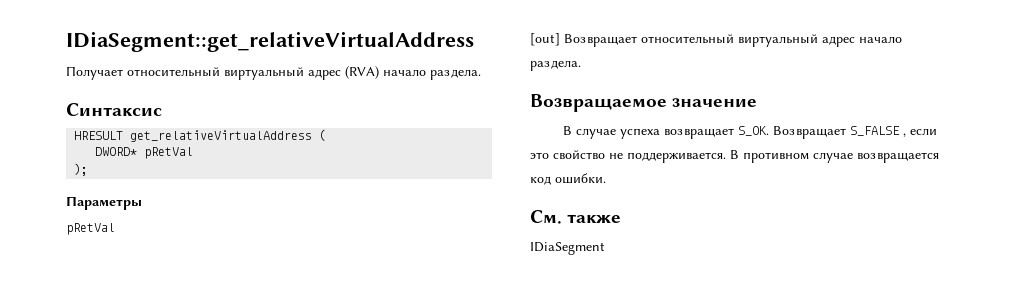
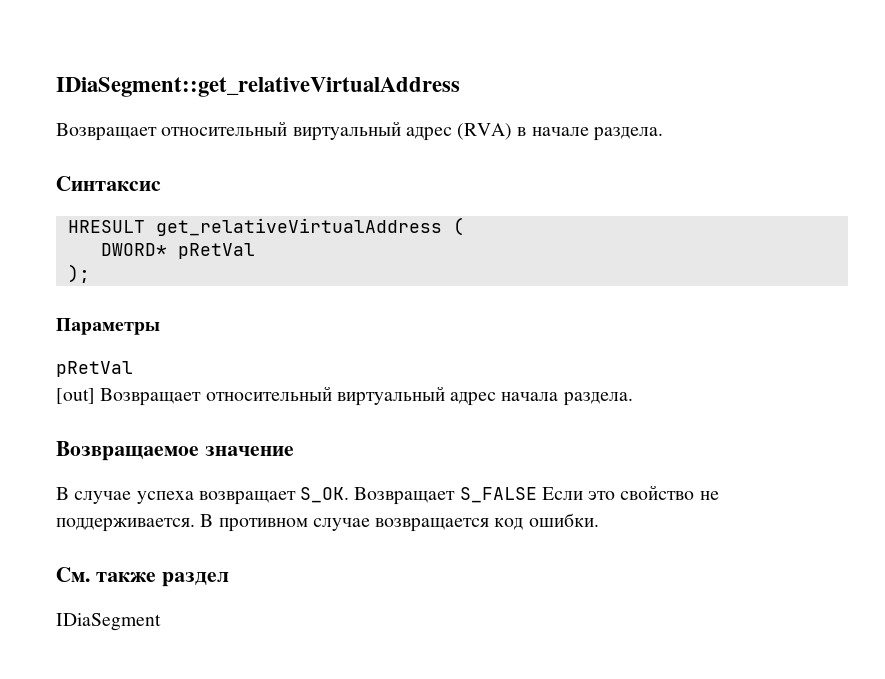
[66,66,123,80] Получает -> [56,123,157,141] Возвращает
[383,69,426,76] начало -> [517,127,589,136] в начале
[859,36,902,43] начало -> [501,392,559,401] начала
[903,128,938,137] , если -> [541,487,583,500] Если
(622, 218) none -> [161,572,229,587] раздел

